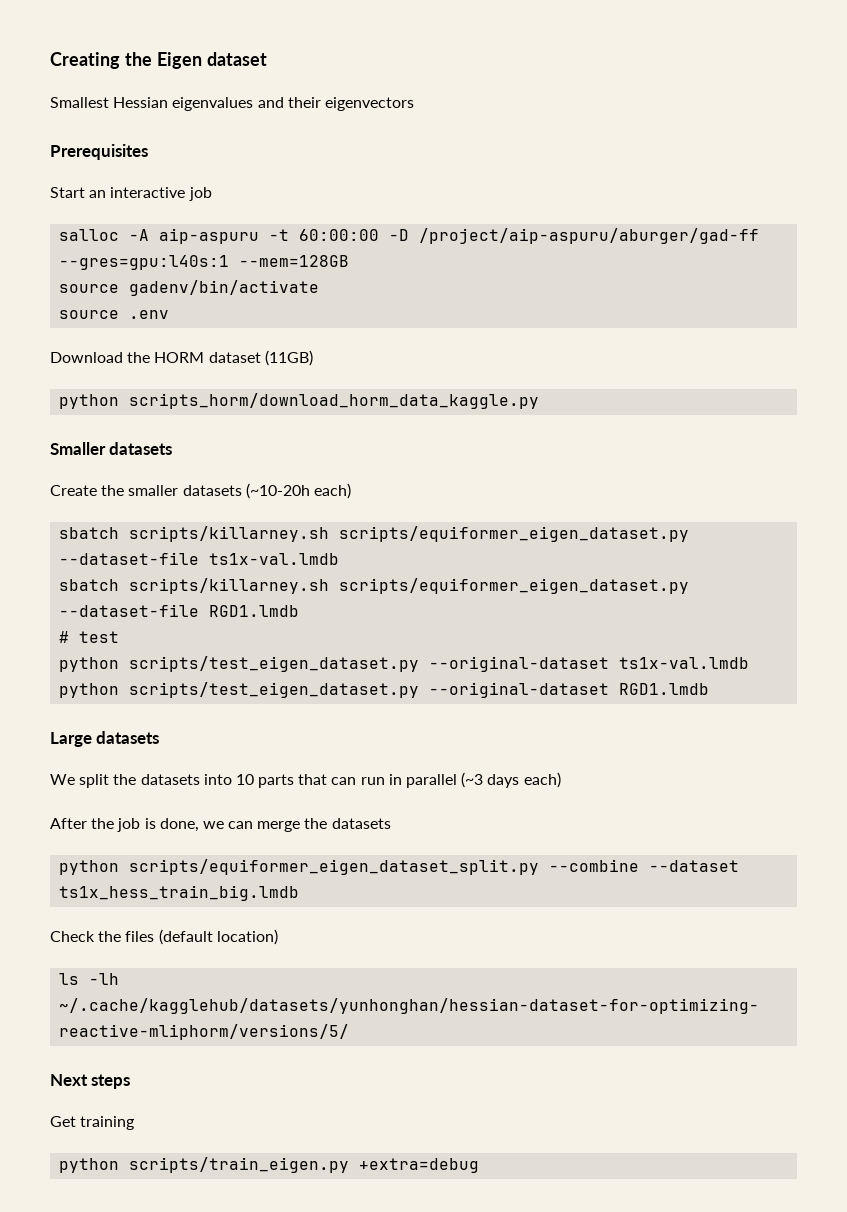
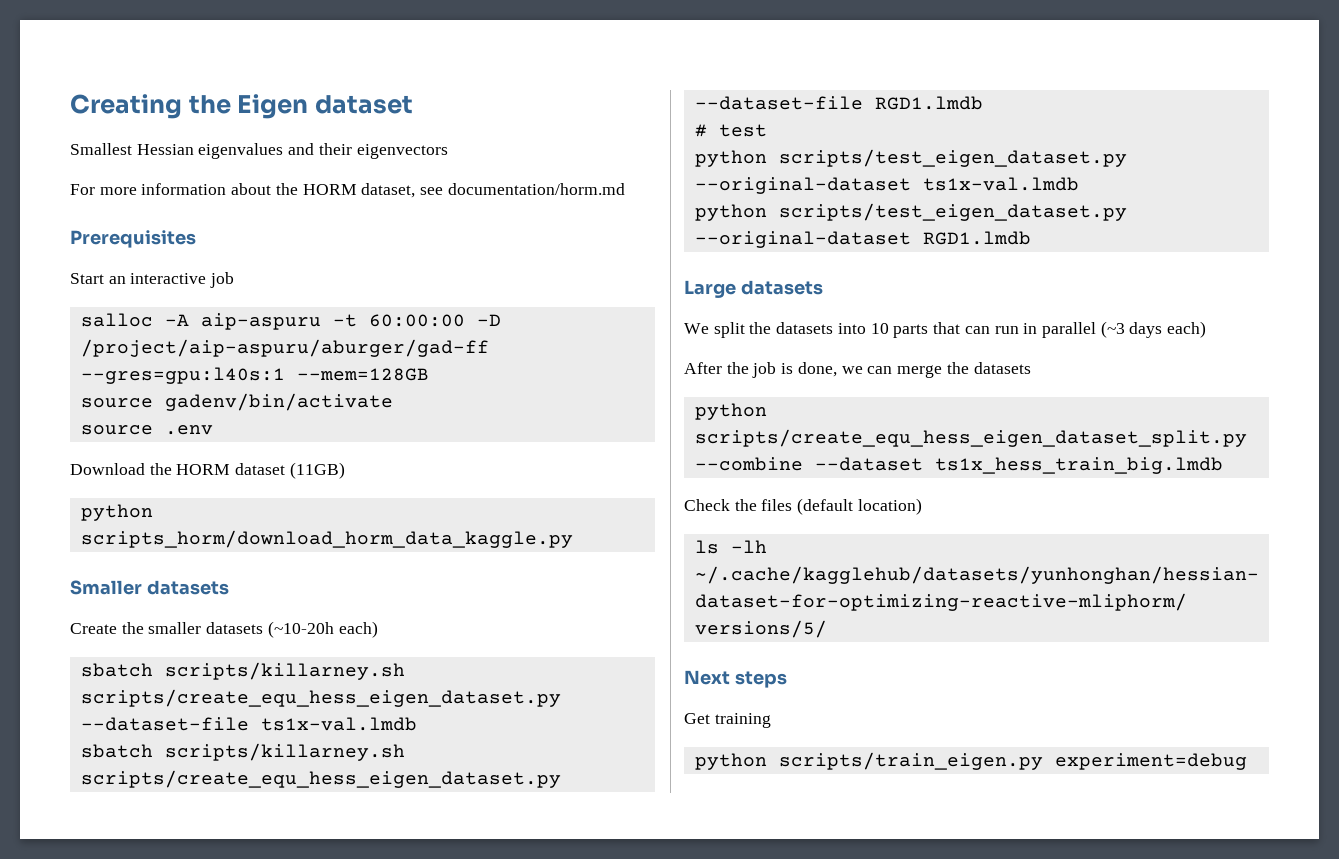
(414, 104) none -> [70,183,625,198] // For more information about the HORM dataset, see documentation/horm.md
[339,526,690,542] scripts/equiformer_eigen_dataset.py -> [80,689,561,707] scripts/create_equ_hess_eigen_dataset.py
[339,578,690,594] scripts/equiformer_eigen_dataset.py -> [80,770,561,788] scripts/create_equ_hess_eigen_dataset.py
[129,859,540,875] scripts/equiformer_eigen_dataset_split.py -> [694,429,1247,447] scripts/create_equ_hess_eigen_dataset_split.py
[359,1158,480,1173] +extra=debug -> [1054,753,1247,770] experiment=debug

